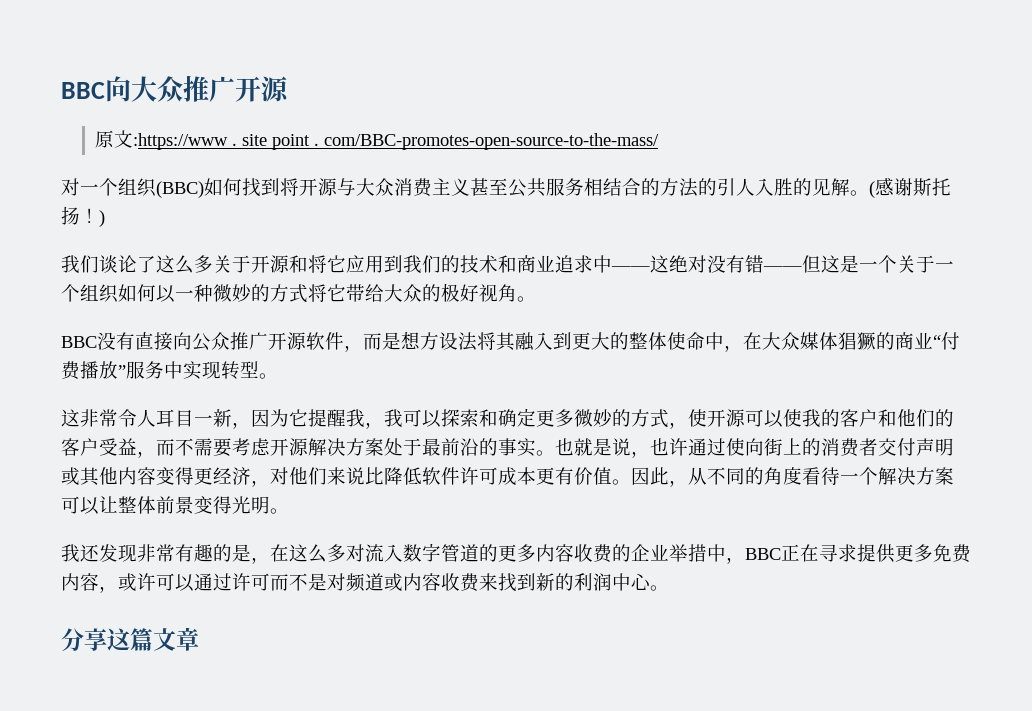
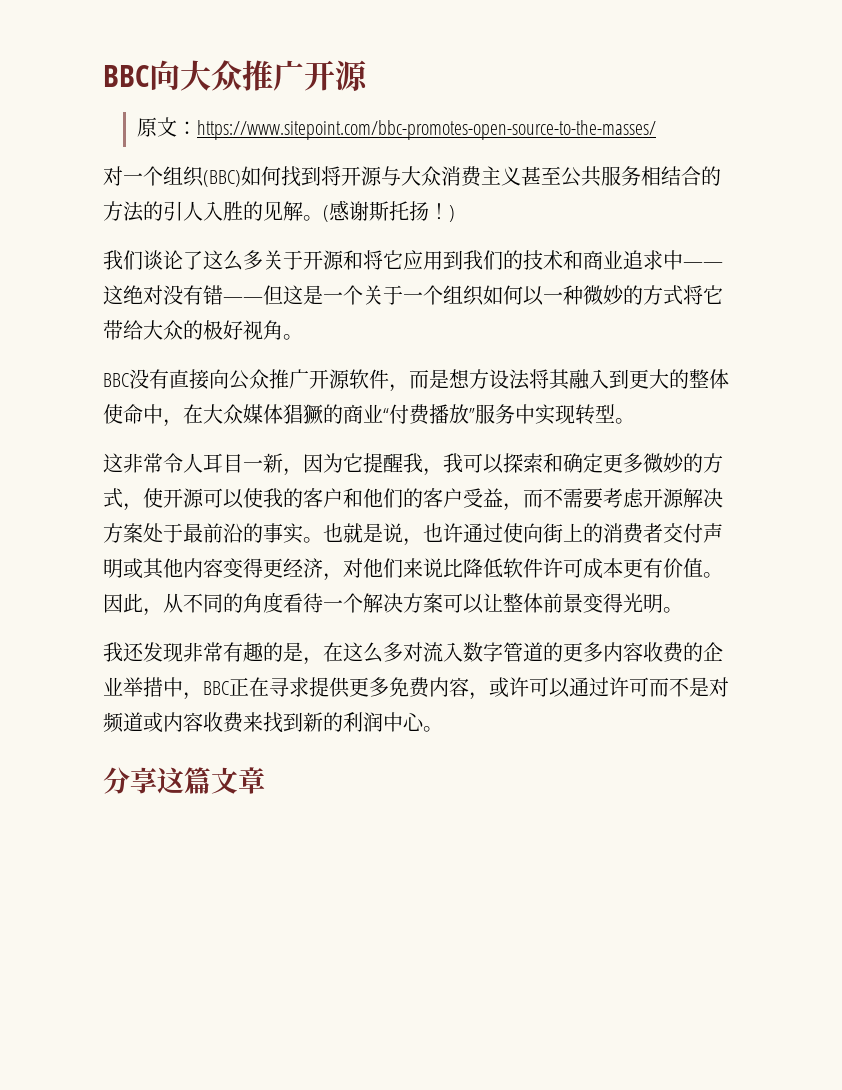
[133,133,660,150] :https://www . site point . com/BBC-promotes-open-source-to-the-mass/ -> [176,120,656,140] ：https://www.sitepoint.com/bbc-promotes-open-source-to-the-masses/

